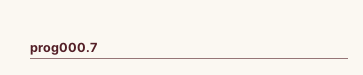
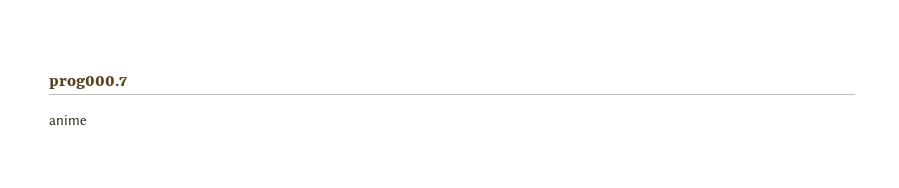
(97, 48) none -> [49,115,87,125] // anime

